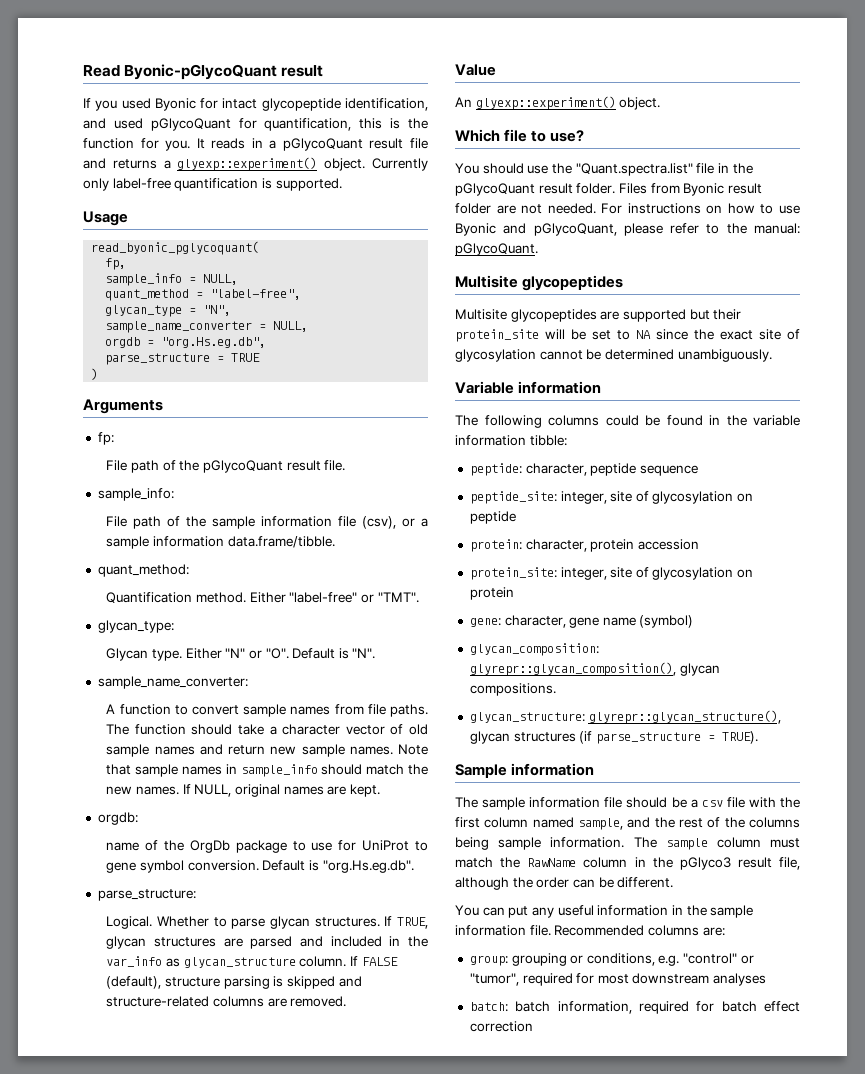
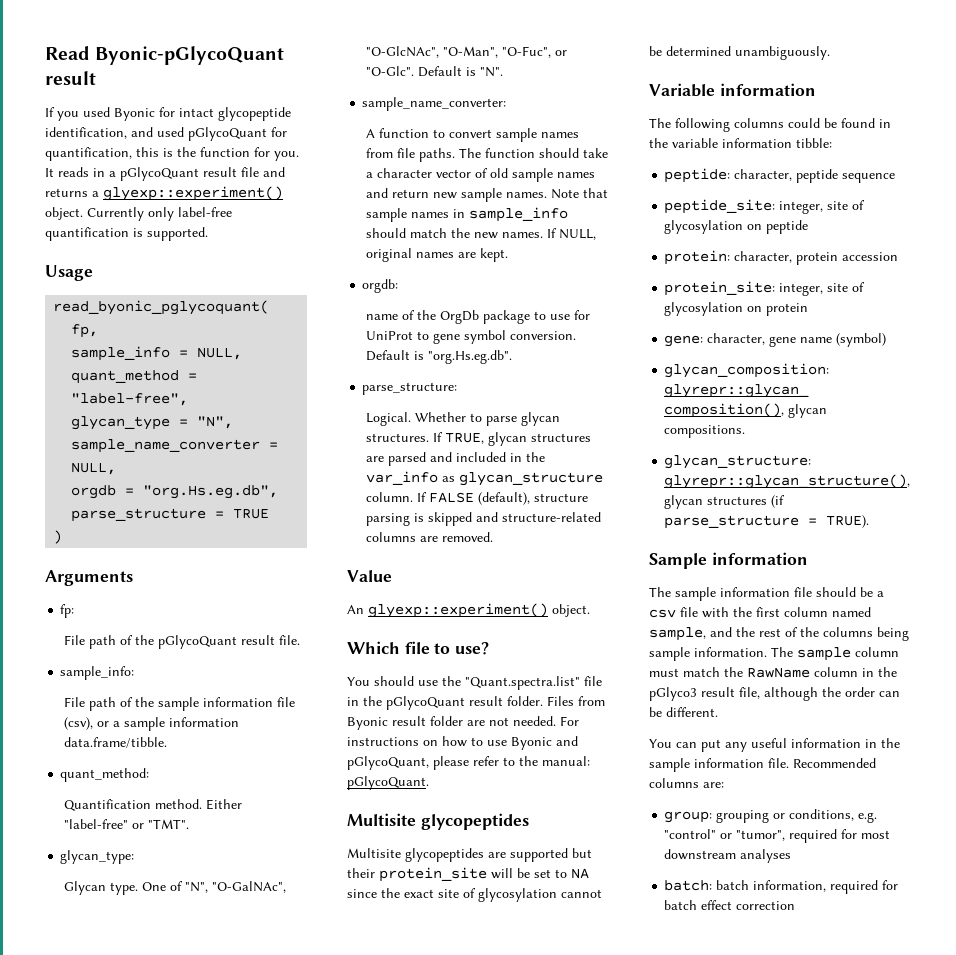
[185,648,289,659] Either "N" or "O". -> [141,881,286,893] [365,46,567,58] [365,66,414,76] One of "N", "O-GalNAc", "O-GlcNAc", "O-Man", "O-Fuc", or "O-Glc".

